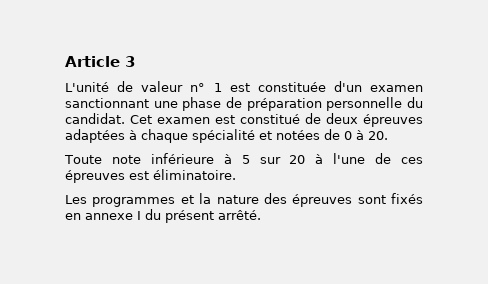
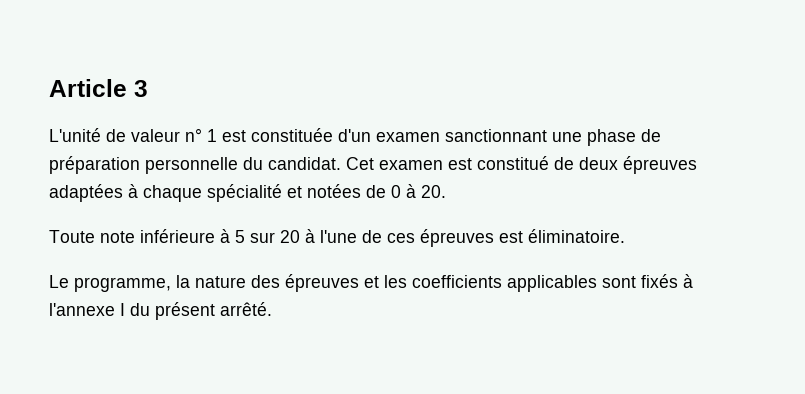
[65,195,194,207] Les programmes et -> [49,275,171,292] Le programme,
[357,193,423,204] [65,213,133,220] sont fixés en annexe -> [364,274,693,292] [49,303,115,316] et les coefficients applicables sont fixés à l'annexe

